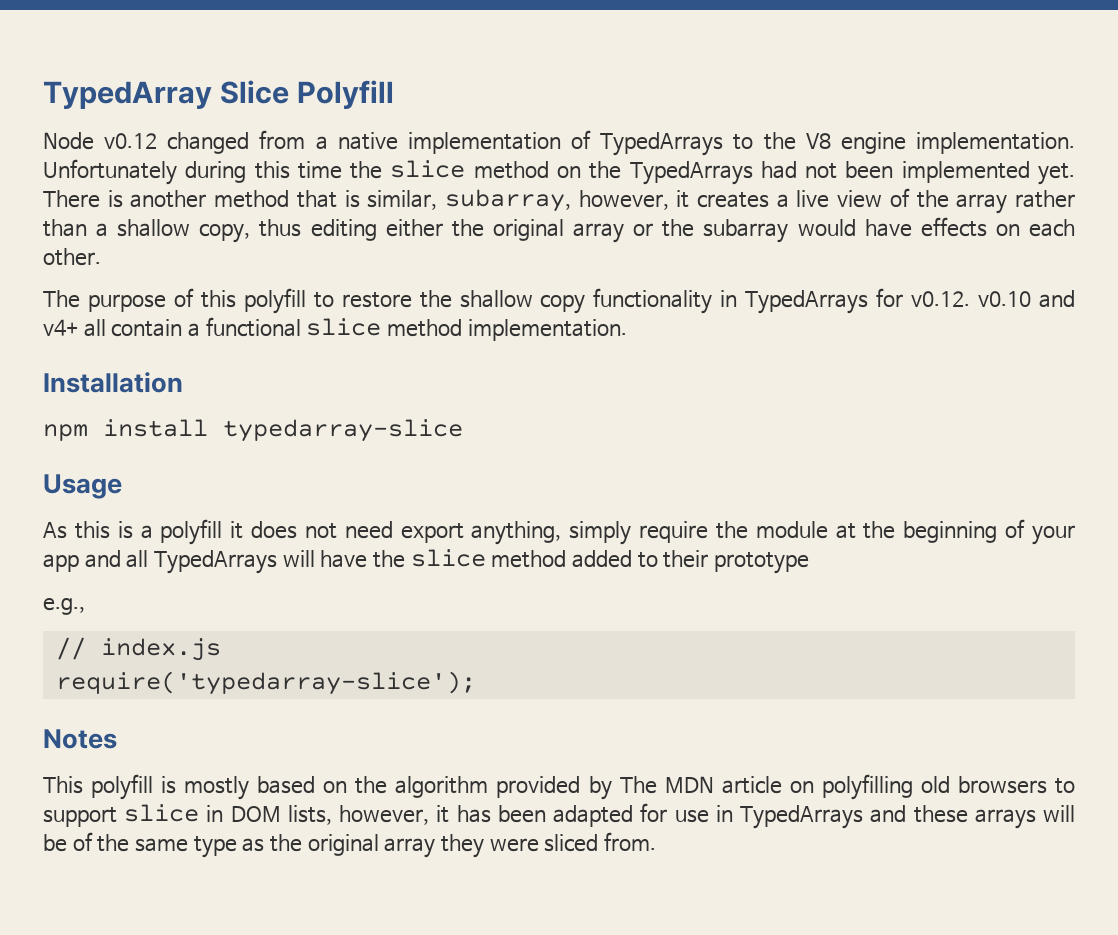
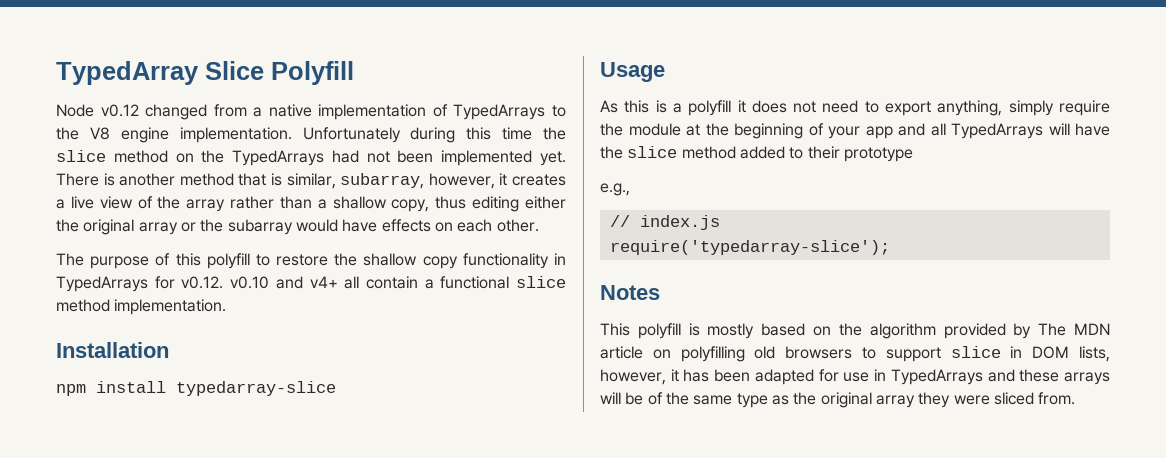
(393, 530) none -> [864,101,879,113] to

